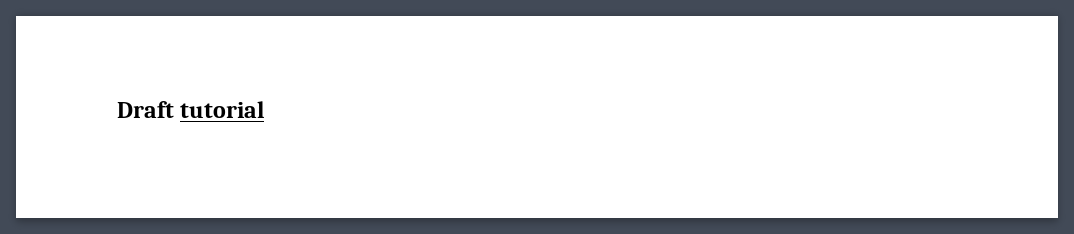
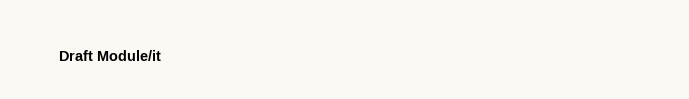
[180,101,265,118] tutorial -> [97,50,161,61] Module/it

